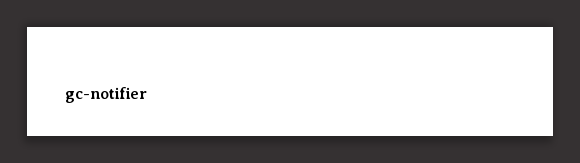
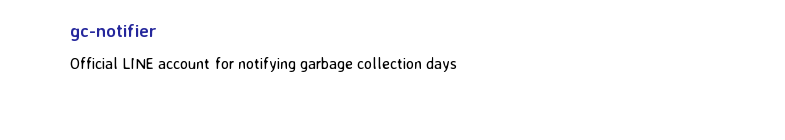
(147, 95) none -> [70,57,458,72] // Official LINE account for notifying garbage collection days

